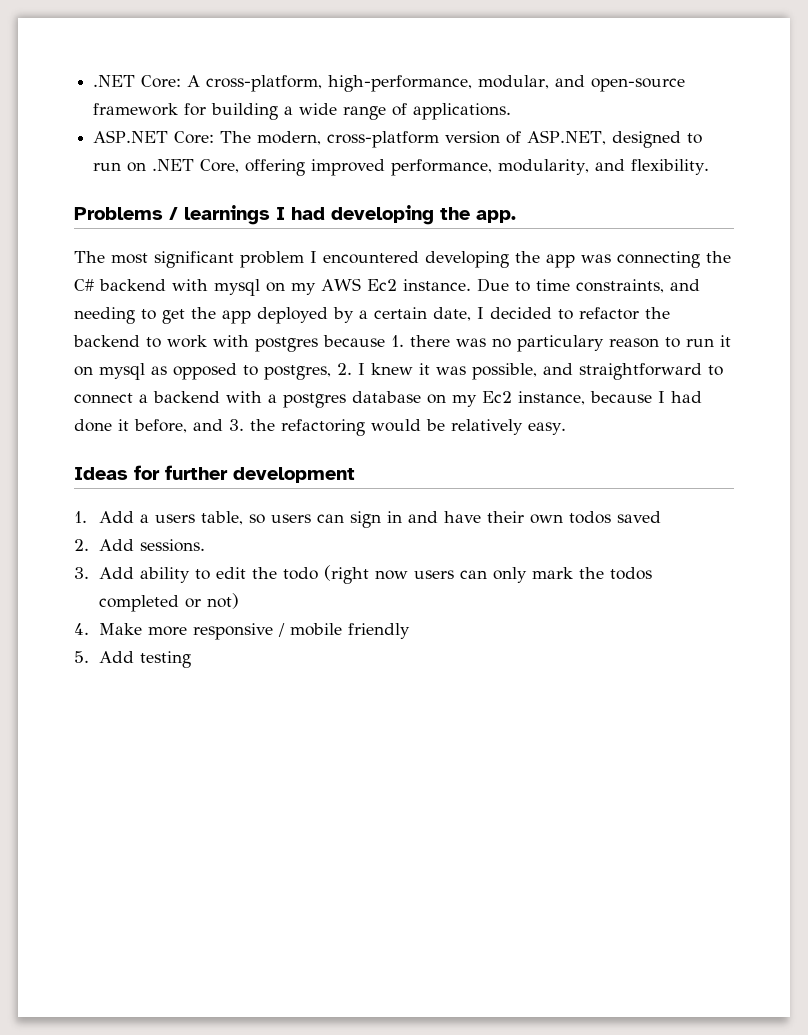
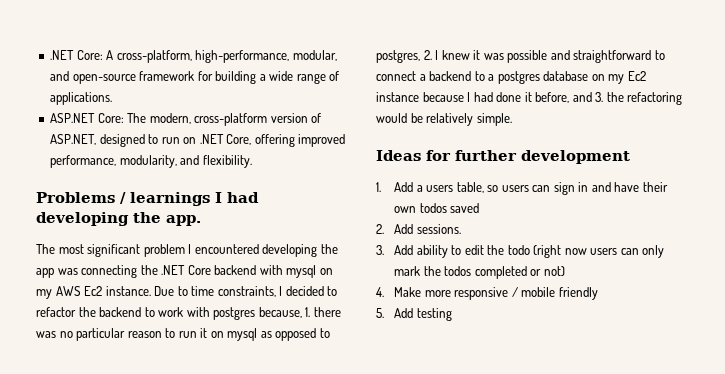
[74,279,94,291] C# -> [161,265,211,275] .NET Core
[669,279,700,291] [74,307,471,324] and needing to get the app deployed by a certain date, -> (276, 291) none
[323,335,385,347] because -> [258,307,302,318] because,
[517,335,604,352] particulary -> [76,328,126,341] particular
[472,363,537,380] possible, -> [507,50,548,63] possible
[226,391,262,403] with -> [474,71,485,81] to
[518,391,585,405] instance, -> [376,92,419,102] instance
[528,422,566,435] easy. -> [476,113,512,126] simple.

